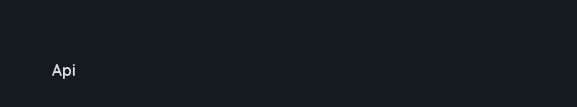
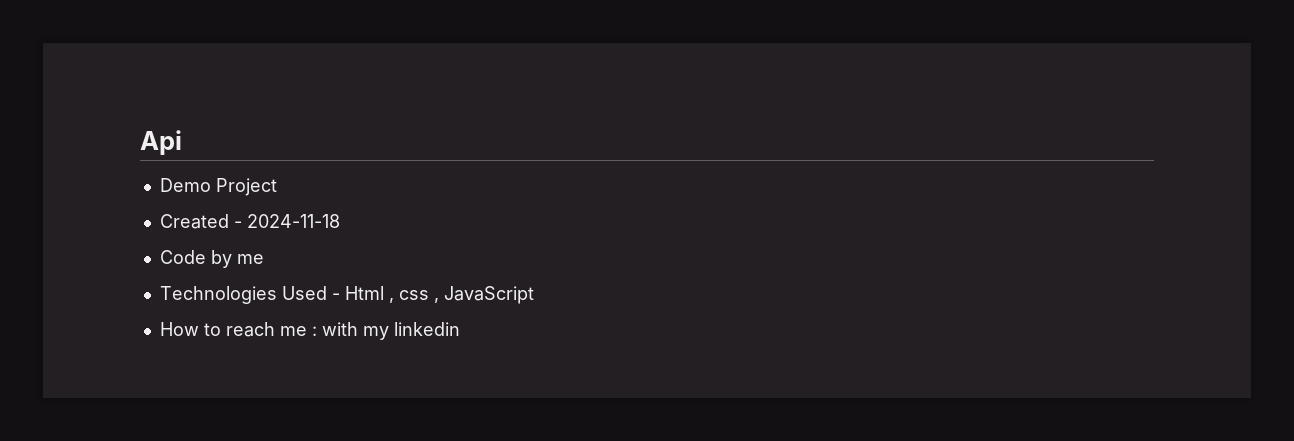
(76, 71) none -> [159,178,277,196] [159,214,340,229] [159,250,264,268] [159,286,534,304] [159,322,460,340] // Demo Project // Created - 2024-11-18 // Code by me // Technologies Used - Html , css , JavaScript // How to reach me : with my linkedin

